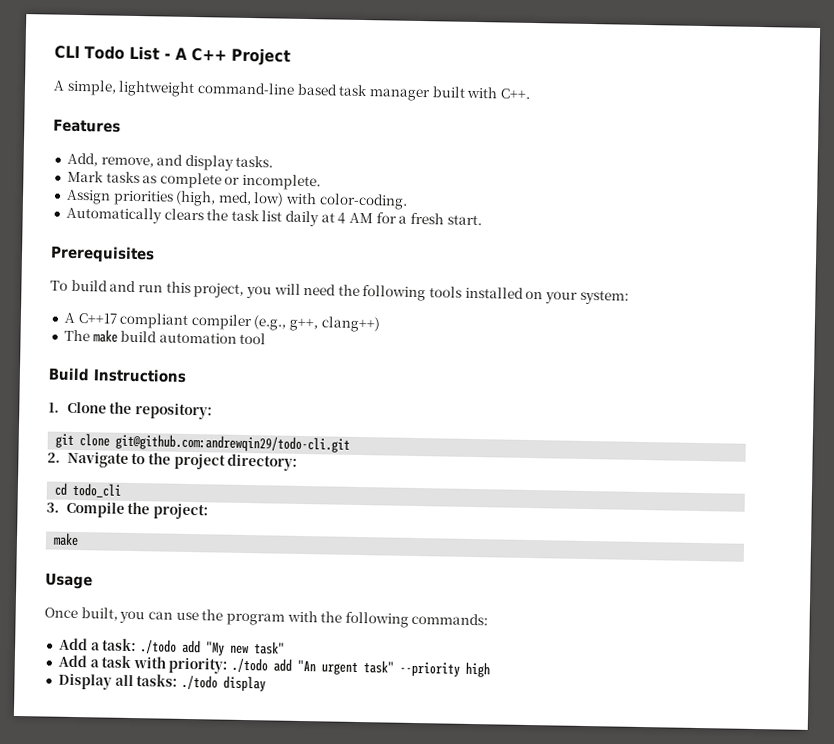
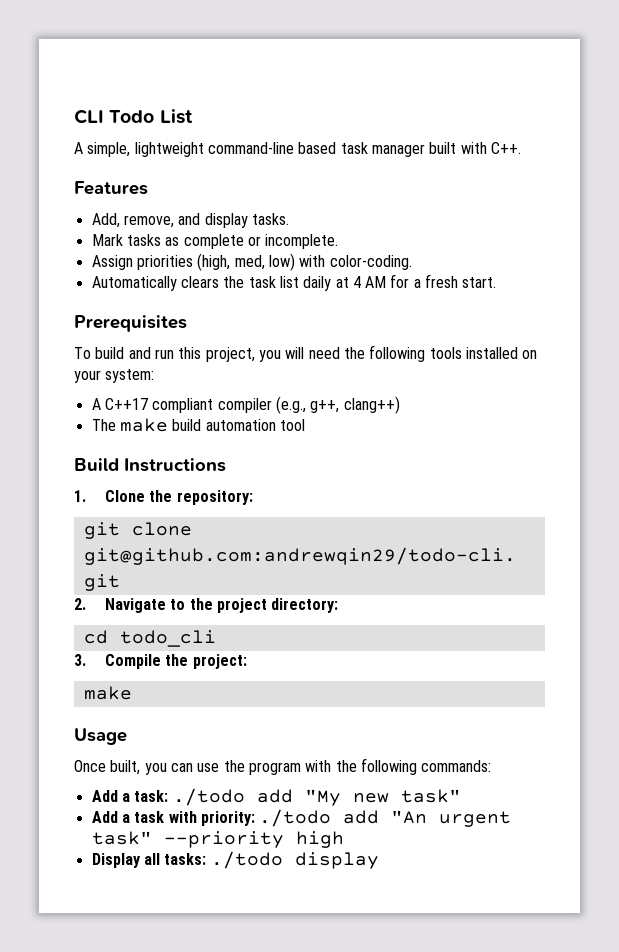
[163,47,291,66] - A C++ Project -> (193, 116) none

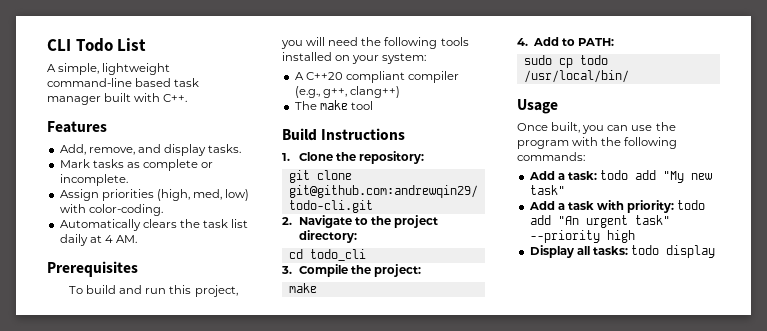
[365,274,497,288] AM for a fresh start. -> [115,235,137,243] AM.
[104,398,148,410] C++17 -> [305,72,343,80] C++20
[172,419,276,431] build automation -> (348, 105) none
(132, 693) none -> [517,37,614,46] [523,55,608,68] [523,70,629,83] // 4. Add to PATH: // sudo cp todo /usr/local/bin/
[172,788,245,806] ./todo -> [599,170,628,180] todo
[259,809,332,827] ./todo -> [677,200,706,210] todo
[210,851,283,869] ./todo -> [630,245,659,255] todo

